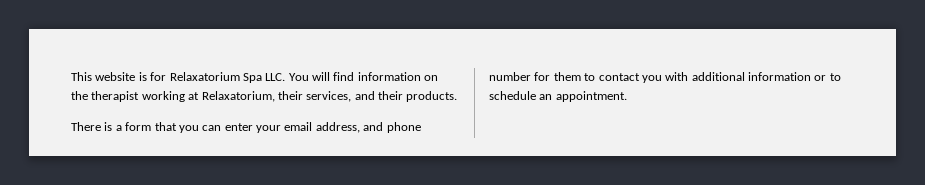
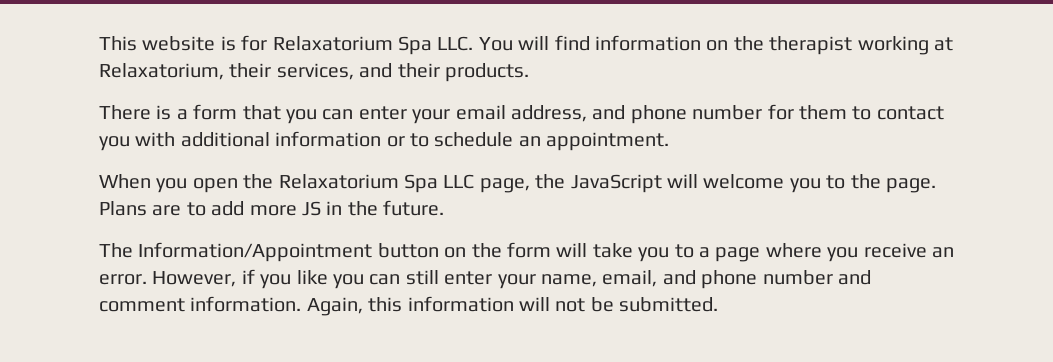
(627, 96) none -> [99,174,936,193] [99,200,445,216] [99,242,954,262] [99,269,871,289] [99,296,719,316] // When you open the Relaxatorium Spa LLC page, the JavaScript will welcome you to the page. Plans are to add more JS in the future. // The Information/Appointment button on the form will take you to a page where you receive an error. However, if you like you can still enter your name, email, and phone number and comment information. Again, this information will not be submitted.

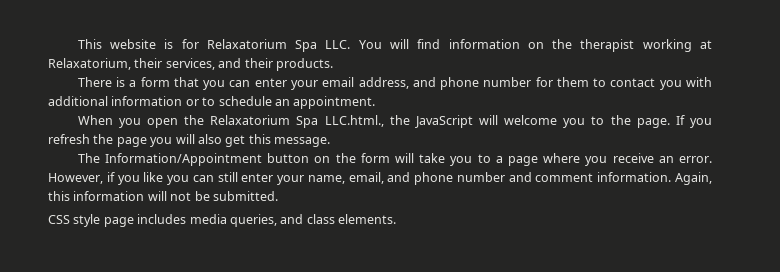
[443,174,530,193] LLC page, -> [324,115,384,127] LLC.html.,
[99,200,445,216] Plans are to add more JS in the future. -> [675,115,712,128] [48,134,330,147] If you refresh the page you will also get this message.
(719, 304) none -> [48,214,396,227] // CSS style page includes media queries, and class elements.

